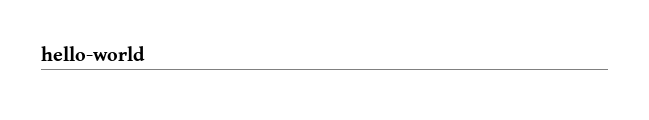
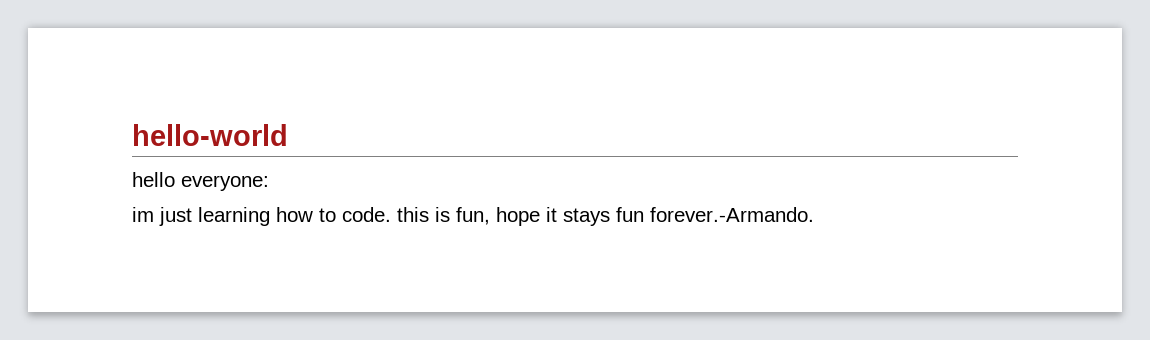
(145, 53) none -> [132,172,269,191] [132,207,814,226] // hello everyone: // im just learning how to code. this is fun, hope it stays fun forever.-Armando.

